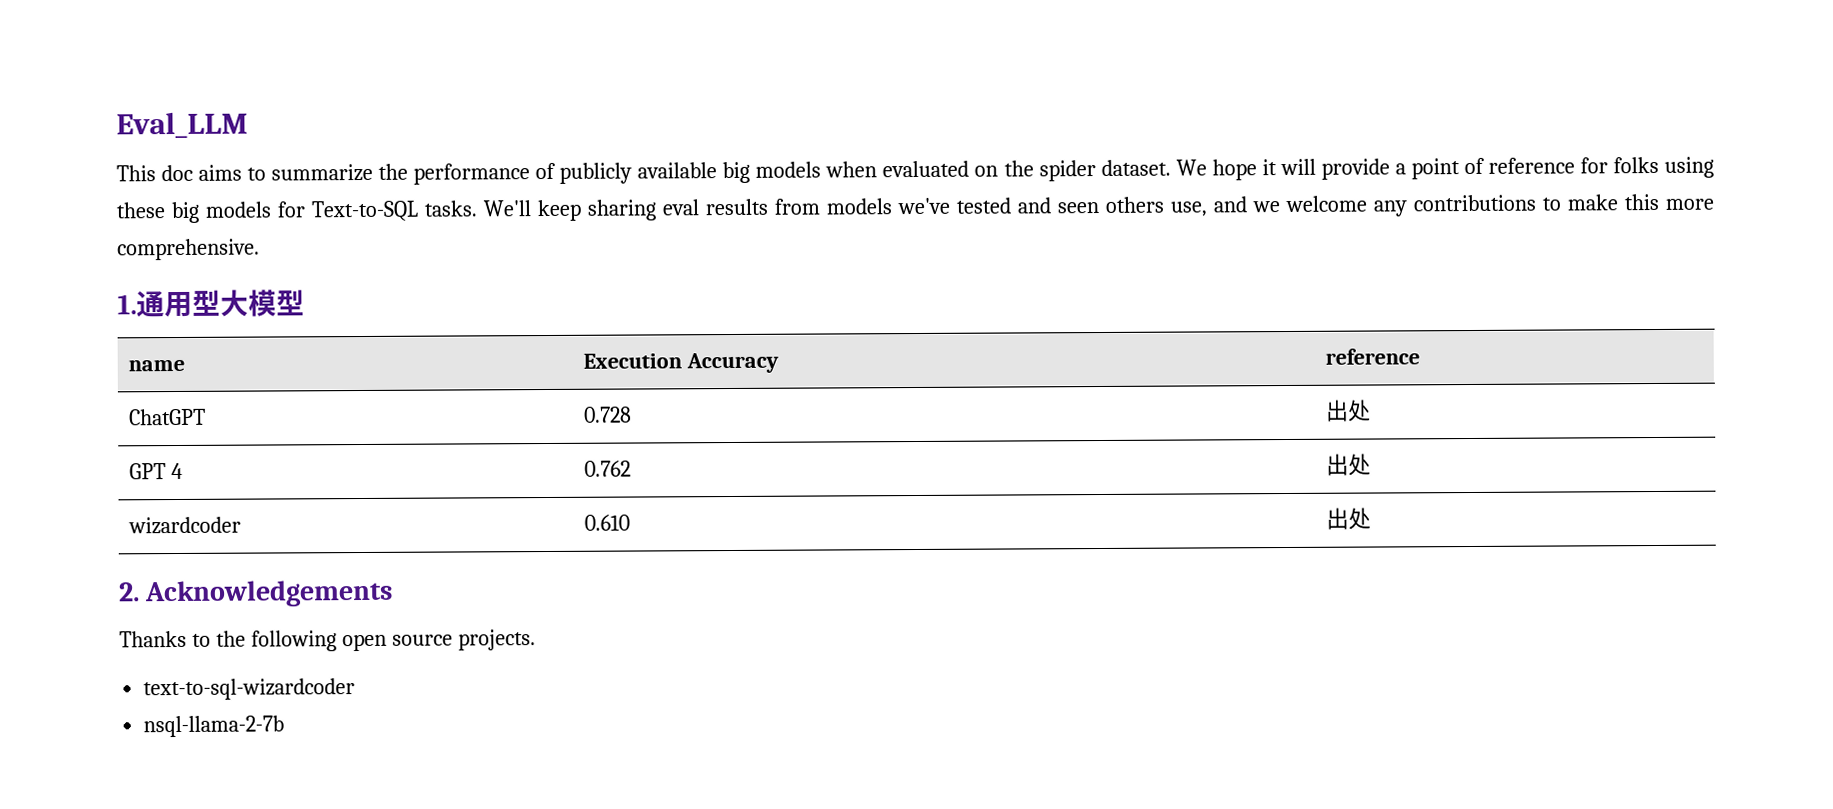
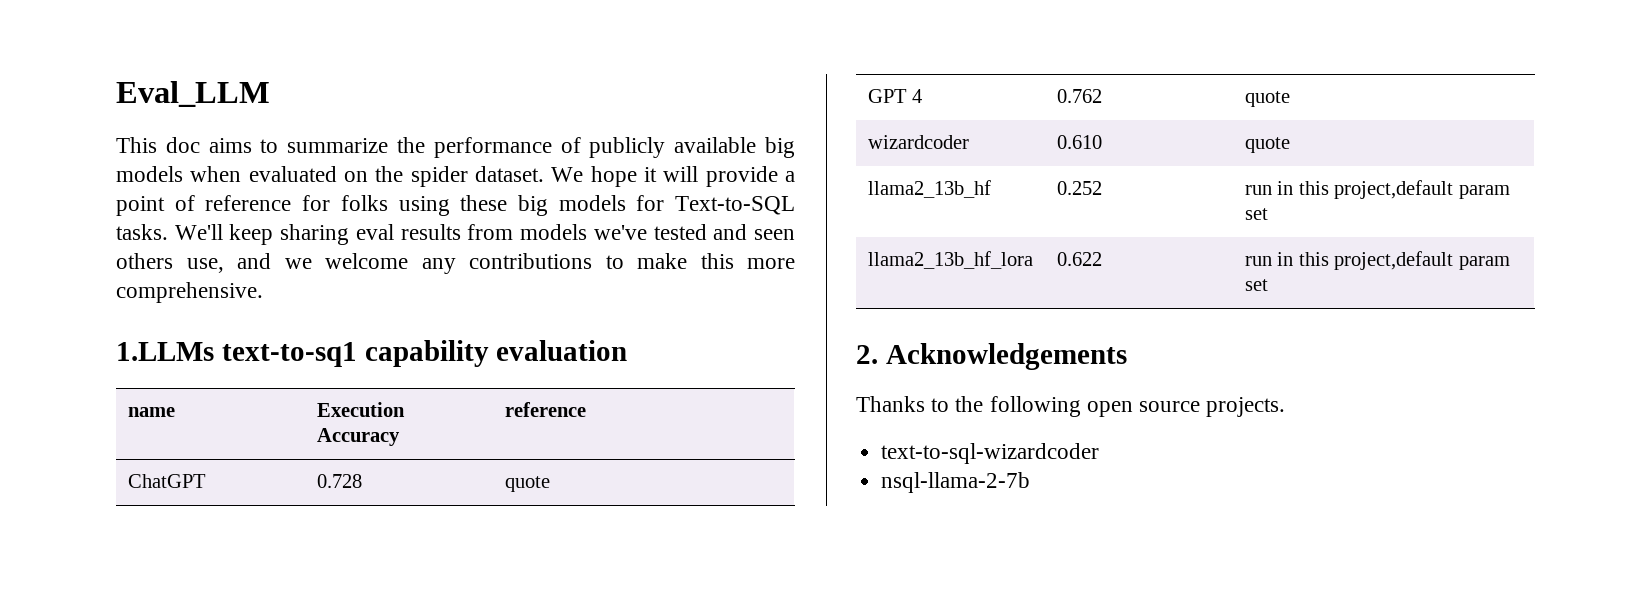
[117,289,305,318] 1.通用型大模型 -> [116,340,628,367] 1.LLMs text-to-sq1 capability evaluation
[1325,399,1372,422] 出处 -> [504,476,550,492] quote
[1326,453,1372,476] 出处 -> [1244,91,1290,107] quote
[1326,507,1372,530] 出处 -> [1244,137,1290,153] [867,180,991,198] [1056,181,1102,195] [1244,180,1510,199] [1244,208,1268,220] [867,251,1033,269] [1056,252,1102,266] [1244,251,1510,270] [1244,279,1268,291] quote // llama2_13b_hf | 0.252 | run in this project,default param set // llama2_13b_hf_lora | 0.622 | run in this project,default param set

